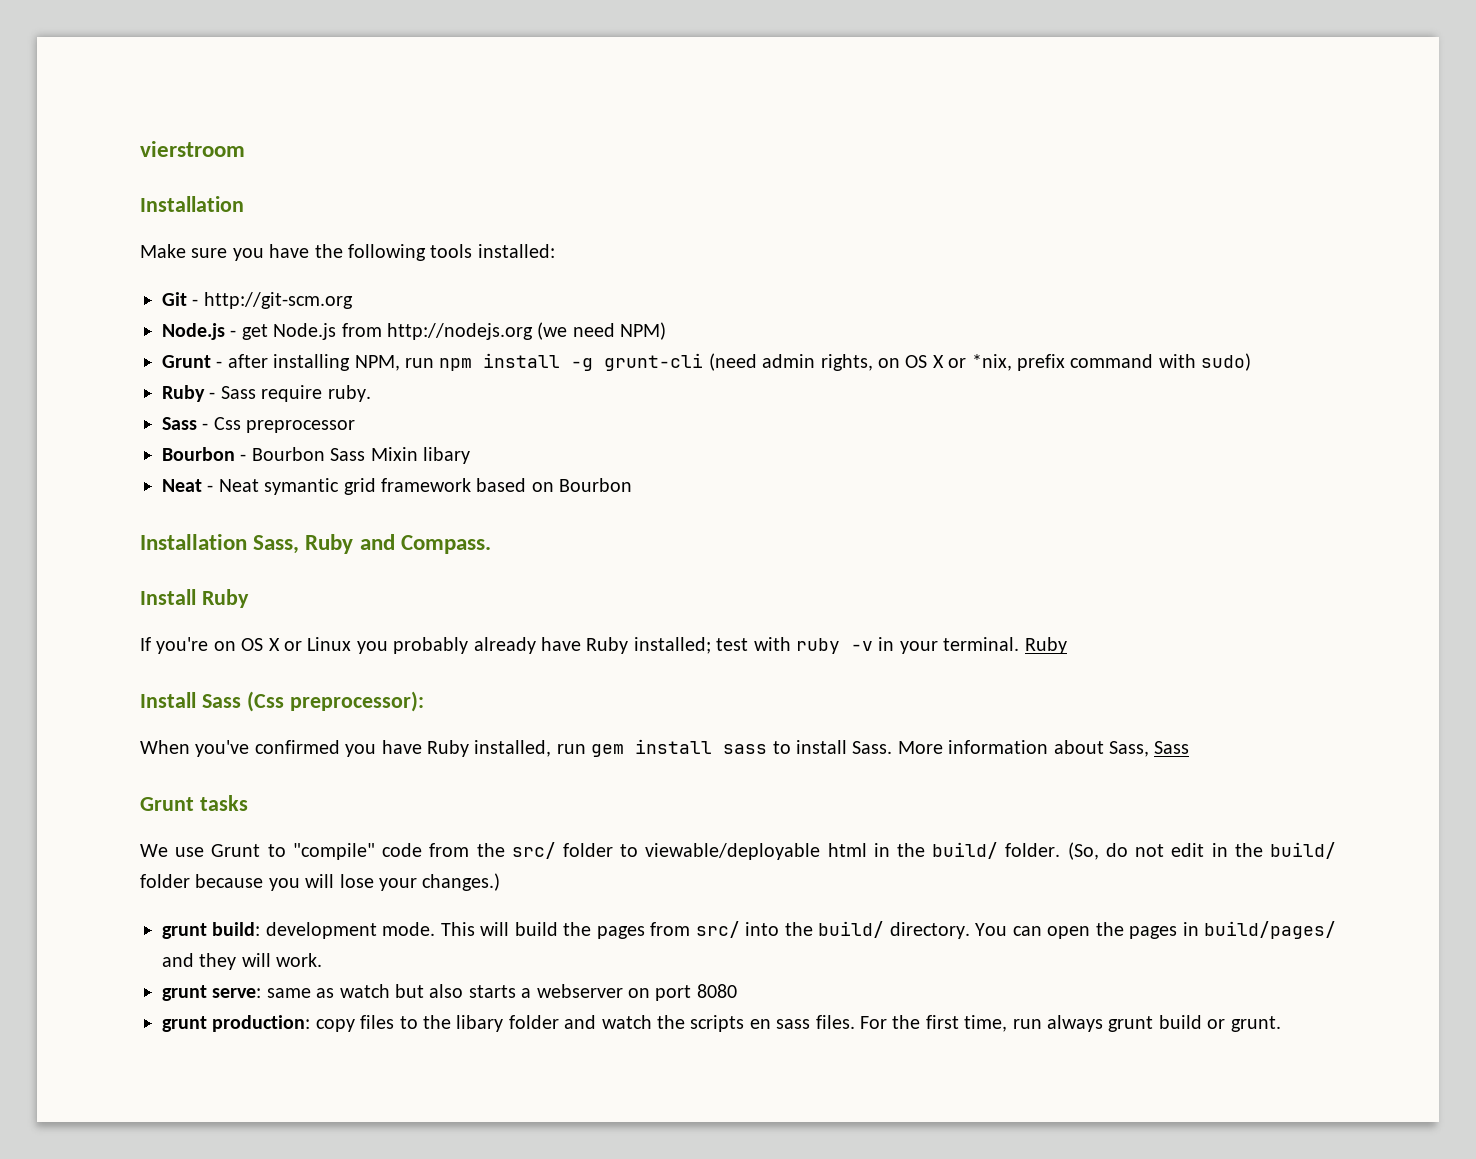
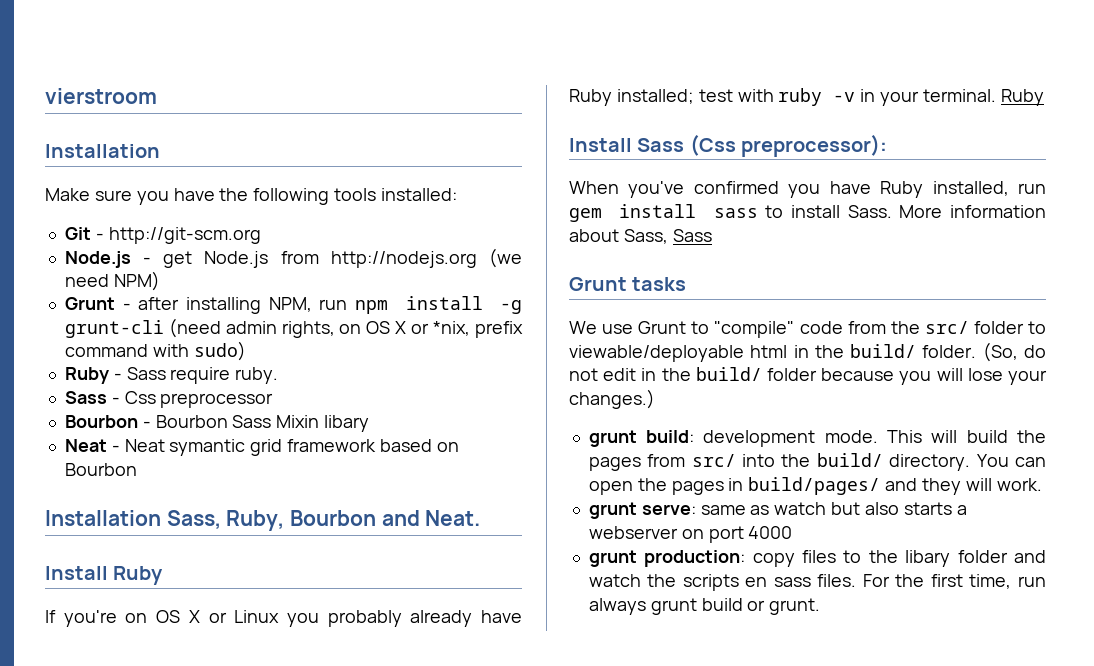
[305,534,491,554] Ruby and Compass. -> [226,510,481,531] Ruby, Bourbon and Neat.
[696,984,737,998] 8080 -> [748,526,793,539] 4000

